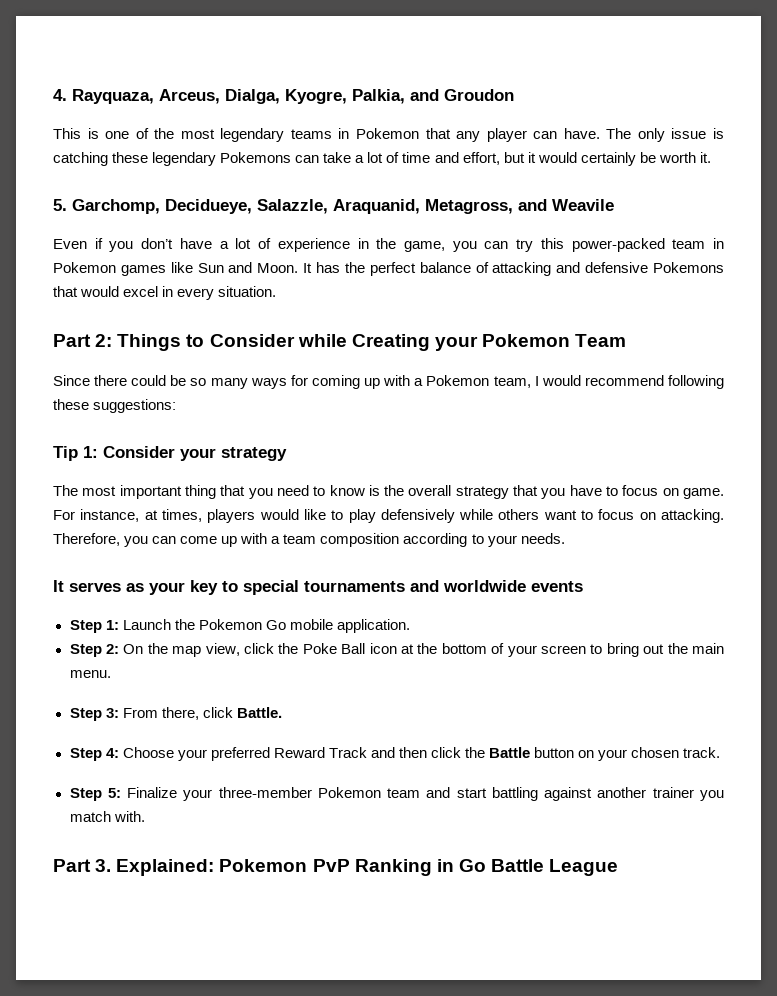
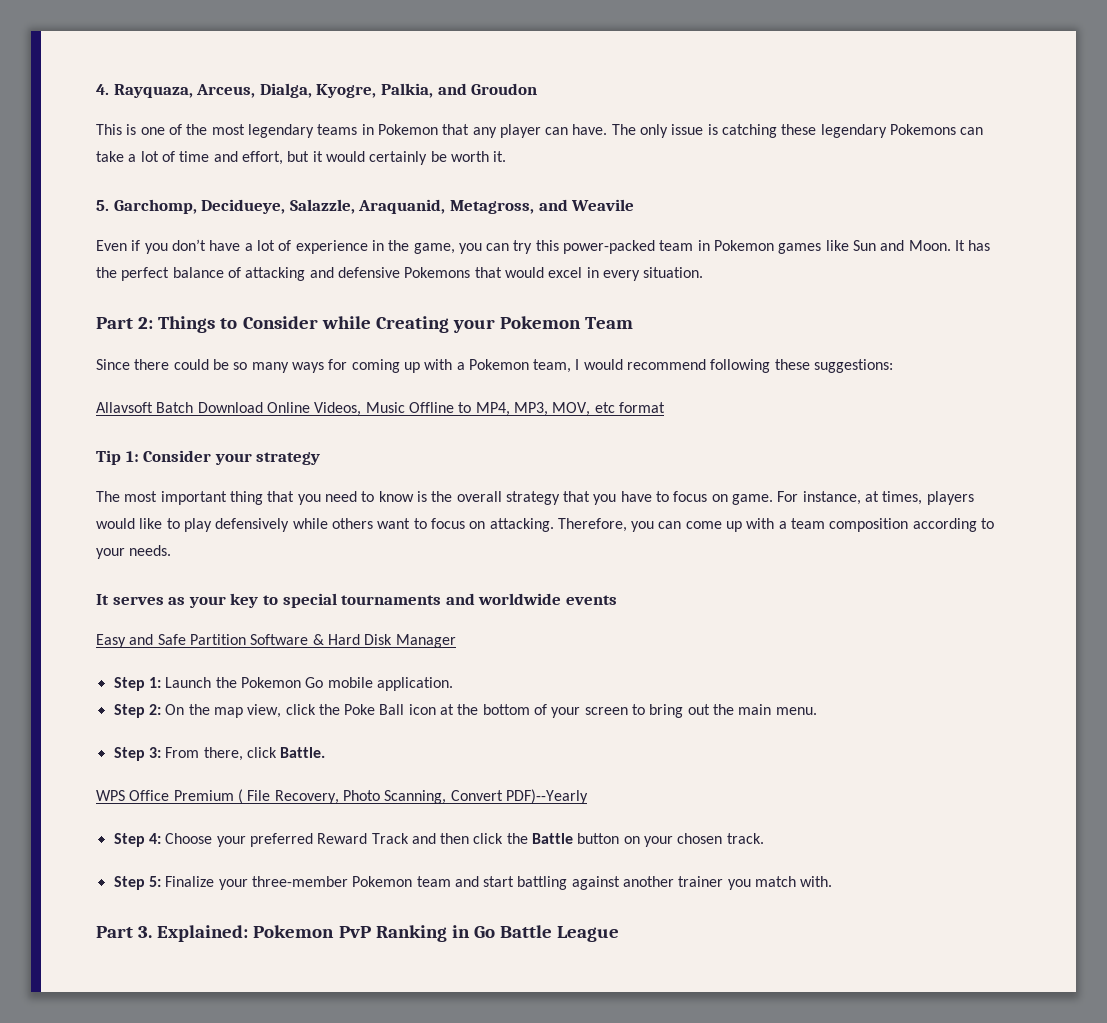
(177, 406) none -> [96,402,665,416] // Allavsoft Batch Download Online Videos, Music Offline to MP4, MP3, MOV, etc format
(583, 586) none -> [96,634,456,648] // Easy and Safe Partition Software & Hard Disk Manager
(282, 712) none -> [96,789,588,804] // WPS Office Premium ( File Recovery, Photo Scanning, Convert PDF)--Yearly

